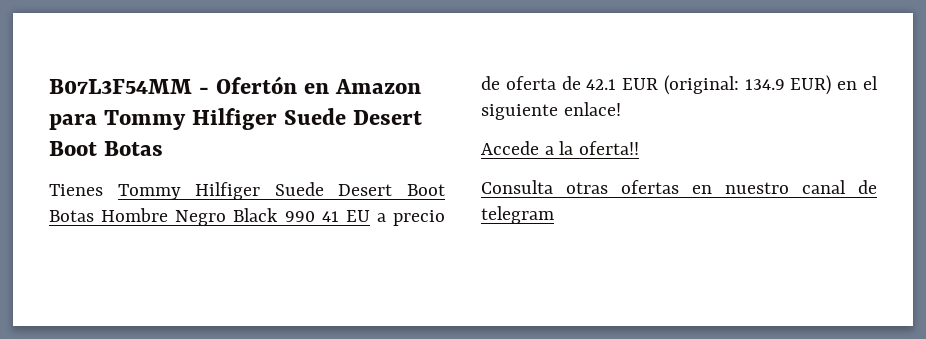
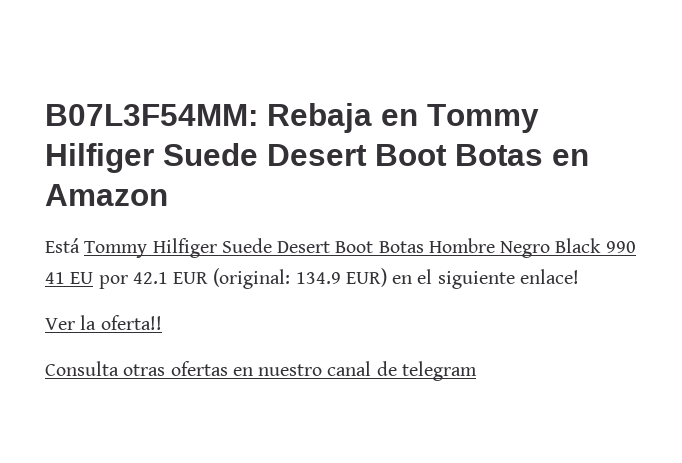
[49,76,421,94] [49,108,422,130] [49,141,163,156] [49,184,103,196] B07L3F54MM - Ofertón en Amazon para Tommy Hilfiger Suede Desert Boot Botas // Tienes -> [45,103,539,133] [45,143,589,173] [45,184,168,206] [45,238,80,253] B07L3F54MM: Rebaja en Tommy Hilfiger Suede Desert Boot Botas en Amazon // Está
[376,210,445,226] [481,76,581,90] a precio de oferta de -> [98,275,128,289] por
[481,141,554,155] Accede a -> [45,318,75,330] Ver

